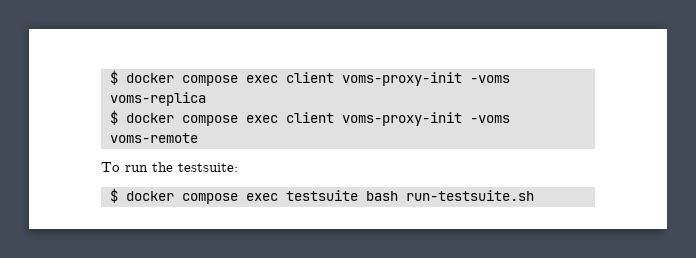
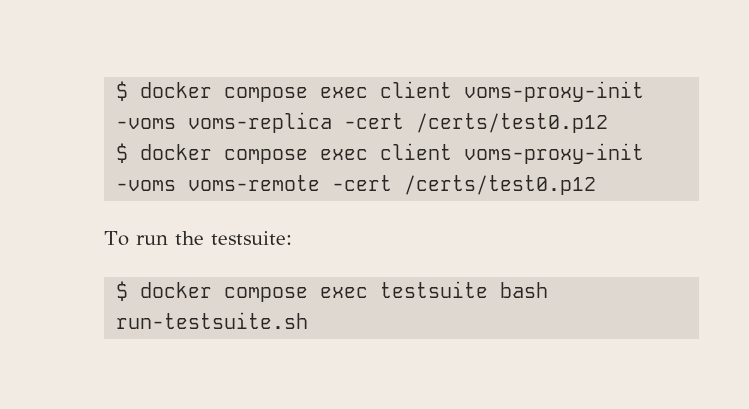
(206, 99) none -> [344,113,609,133] -cert /certs/test0.p12
(198, 138) none -> [332,175,597,195] -cert /certs/test0.p12

